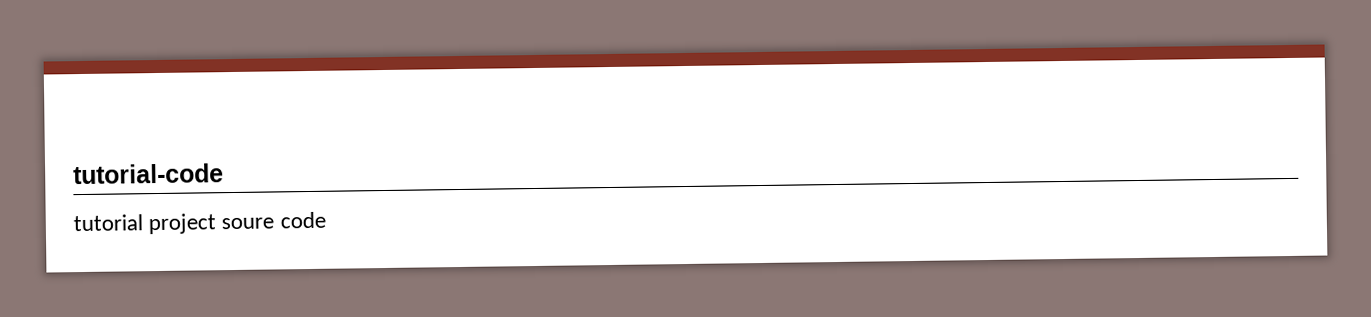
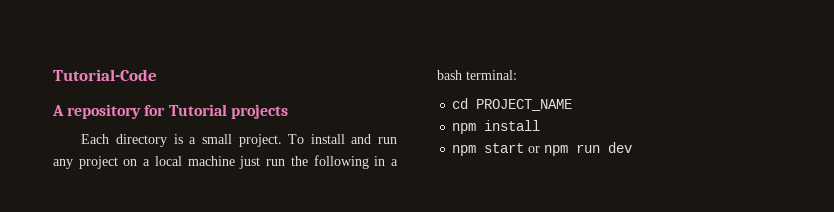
[73,163,224,185] [73,211,326,235] tutorial-code // tutorial project soure code -> [53,69,157,81] [52,104,288,119] [81,134,397,147] [53,155,399,169] [437,70,517,80] [452,98,573,111] [452,120,541,134] [452,142,633,156] Tutorial-Code // A repository for Tutorial projects // Each directory is a small project. To install and run any project on a local machine just run the following in a bash terminal: // cd PROJECT_NAME // npm install // npm start or npm run dev

